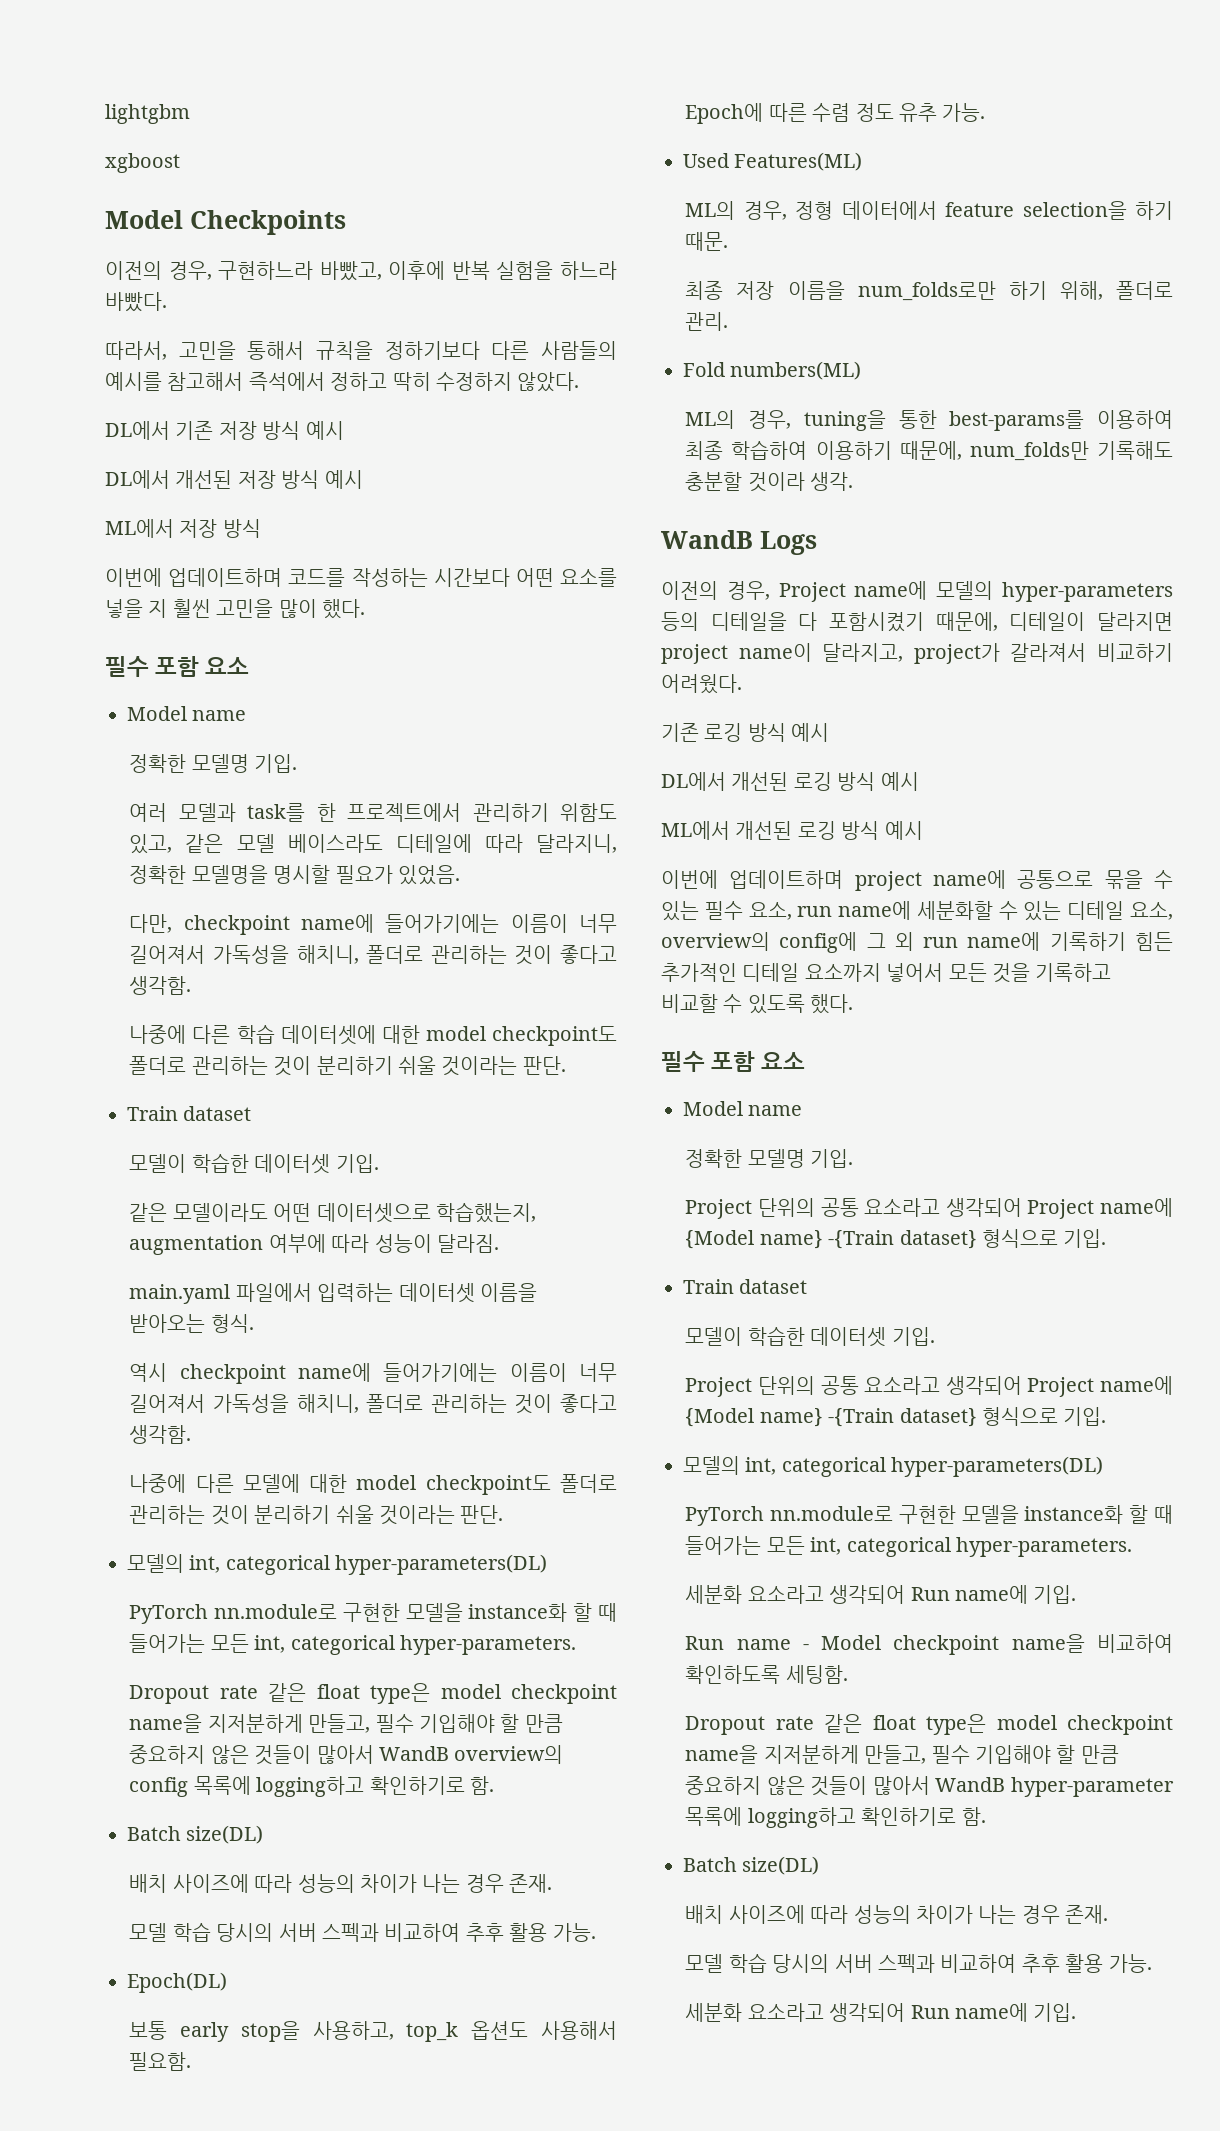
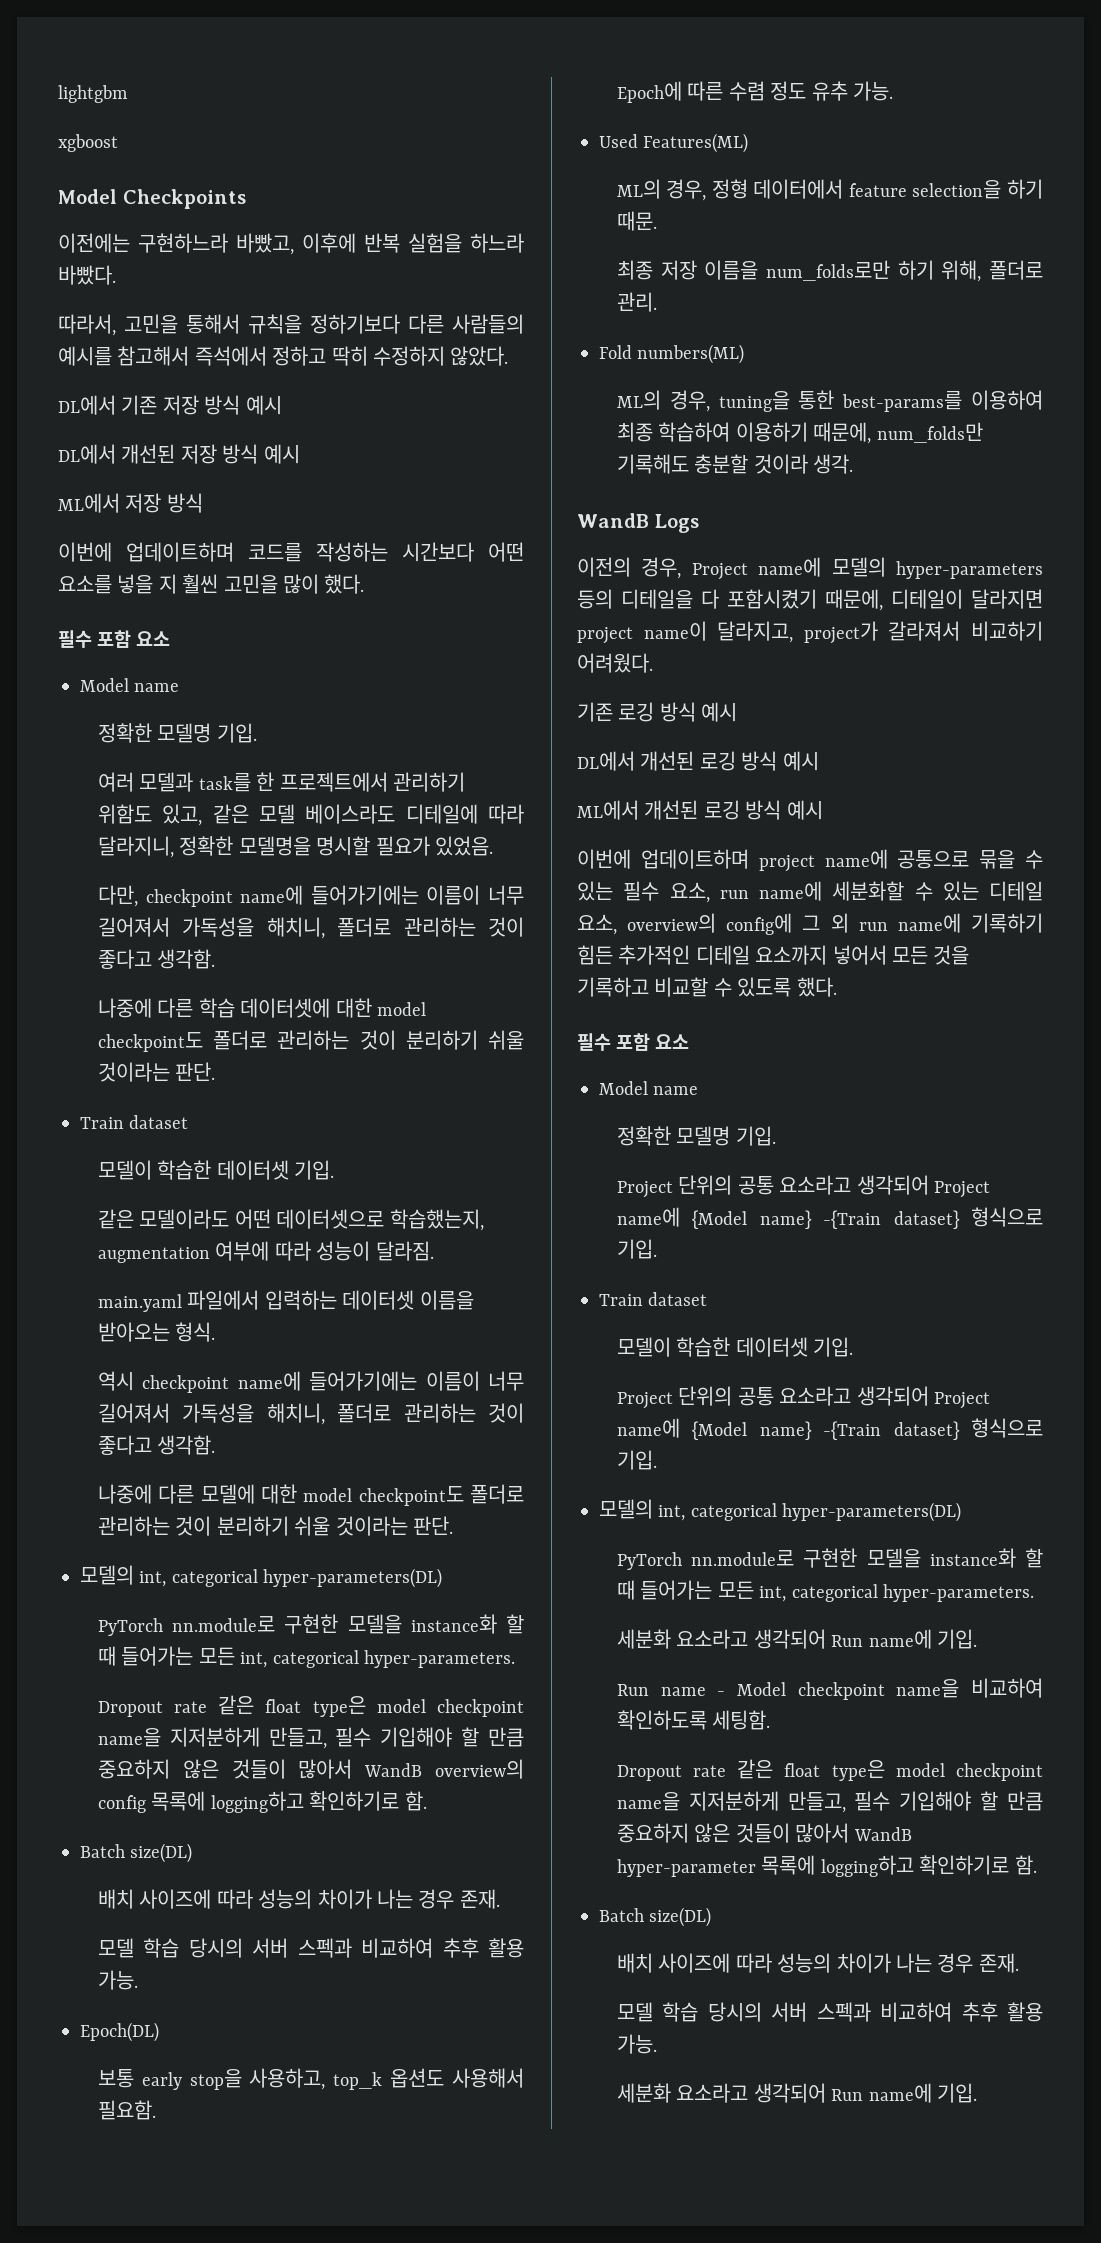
[105,261,212,280] 이전의 경우, -> [58,233,130,253] 이전에는

